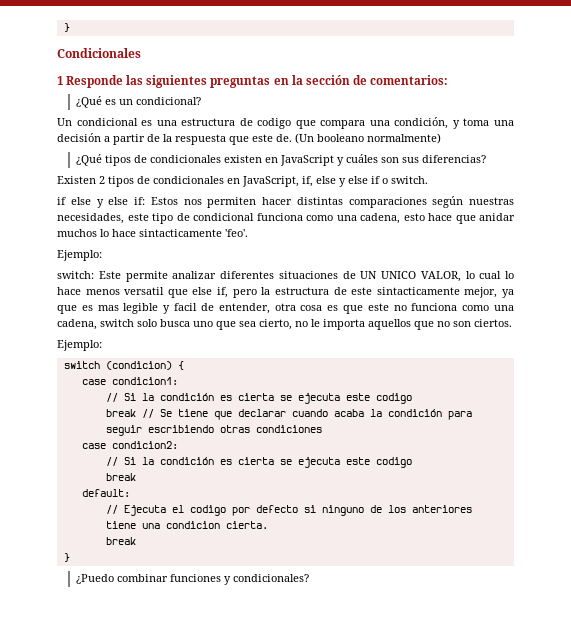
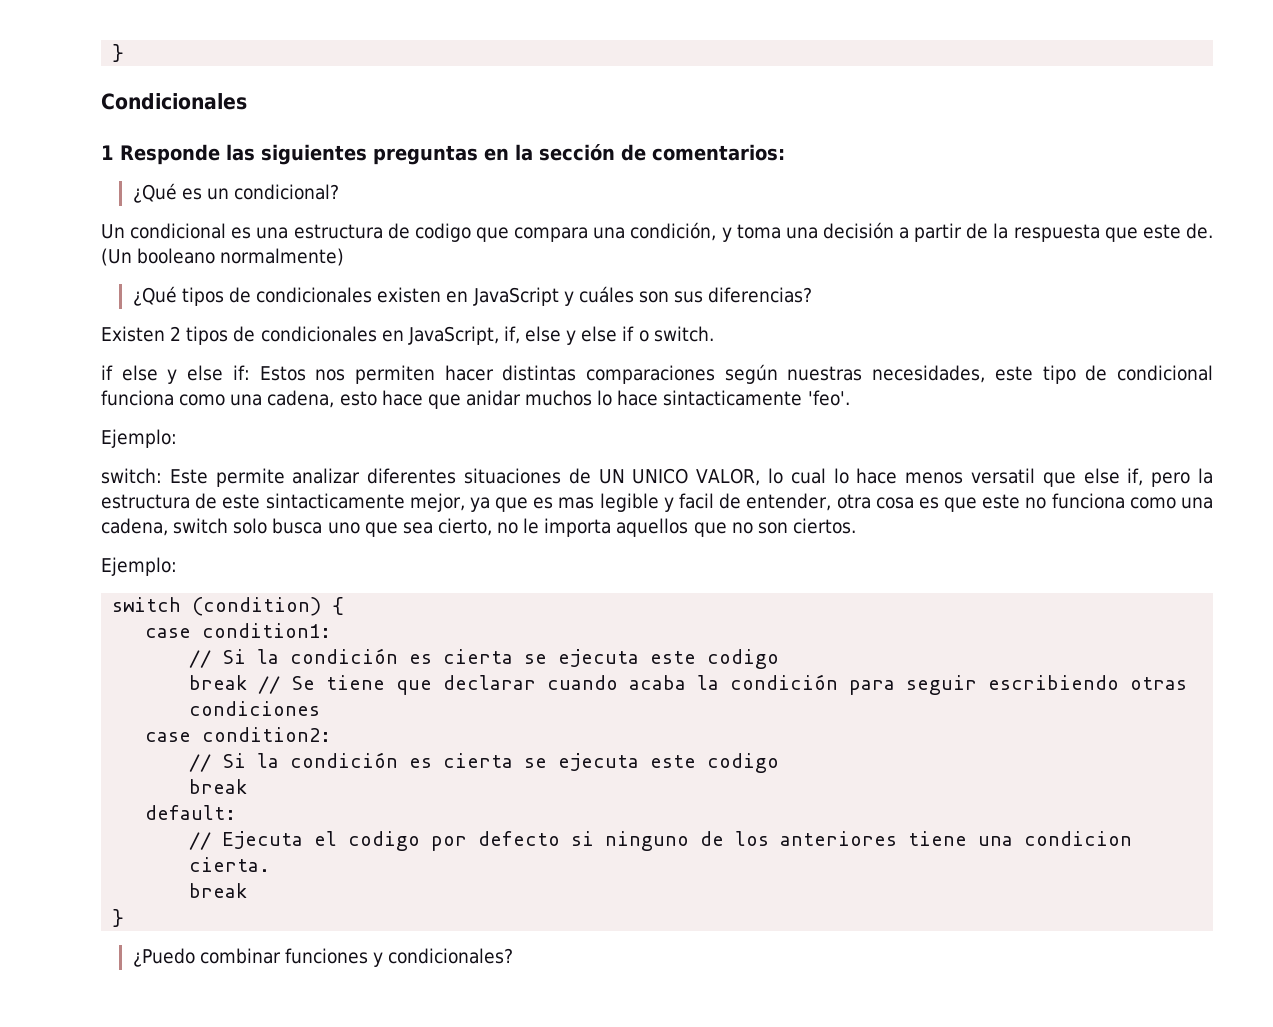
[105,361,172,370] (condicion) -> [192,597,322,616] (condition)
[111,377,178,385] condicion1: -> [202,623,332,638] condition1:
[111,441,178,449] condicion2: -> [202,727,332,742] condition2:

